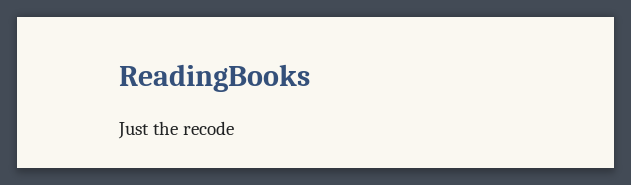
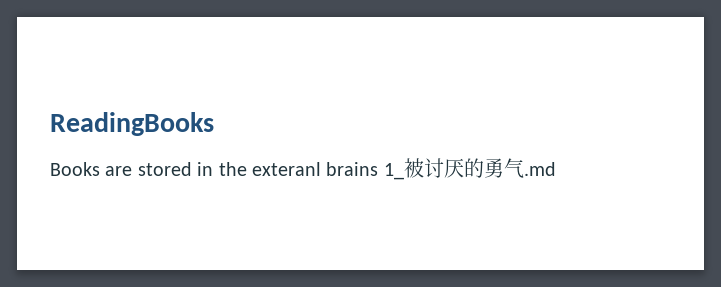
[118,121,235,139] Just the recode -> [50,158,556,180] Books are stored in the exteranl brains 1_被讨厌的勇气.md

